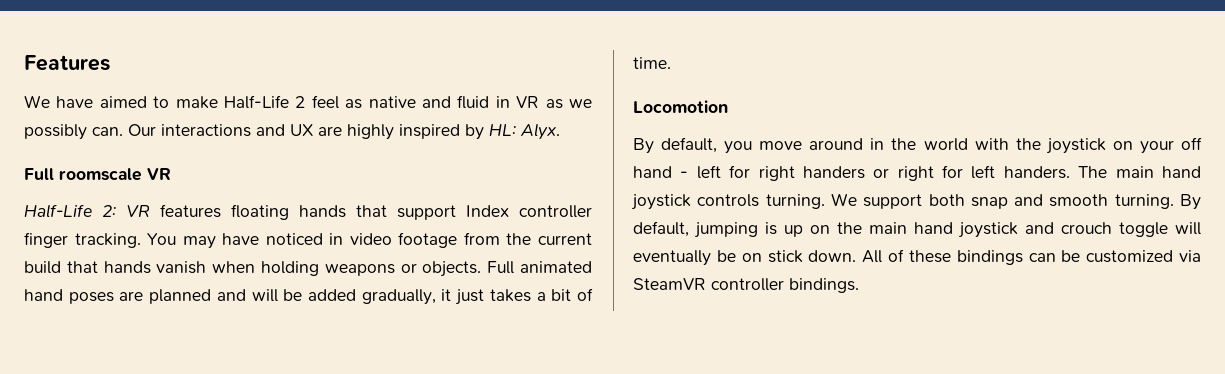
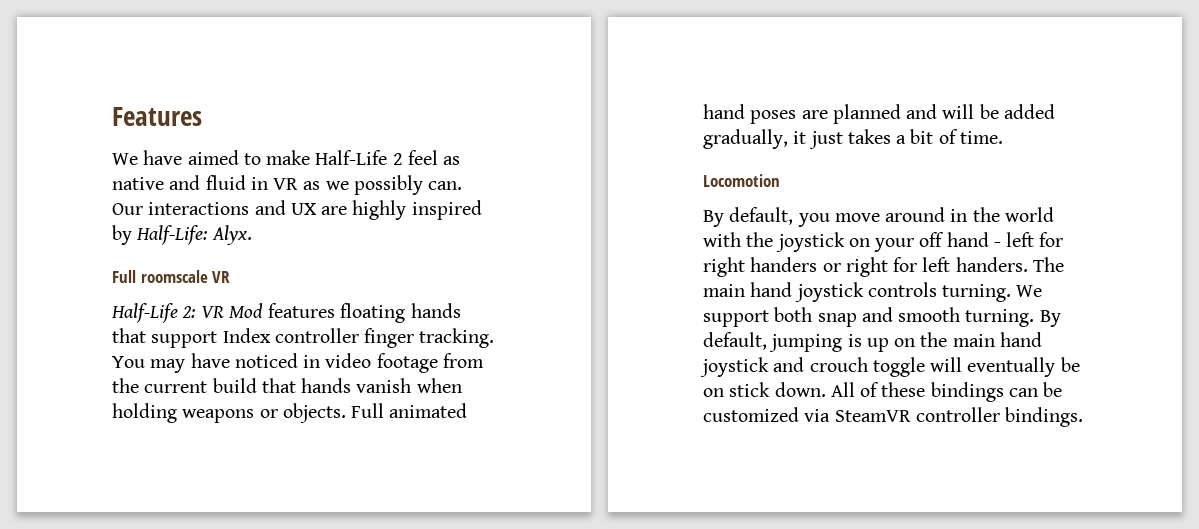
[489,124,516,136] HL: -> [136,225,208,245] Half-Life:
(150, 211) none -> [228,303,263,318] Mod

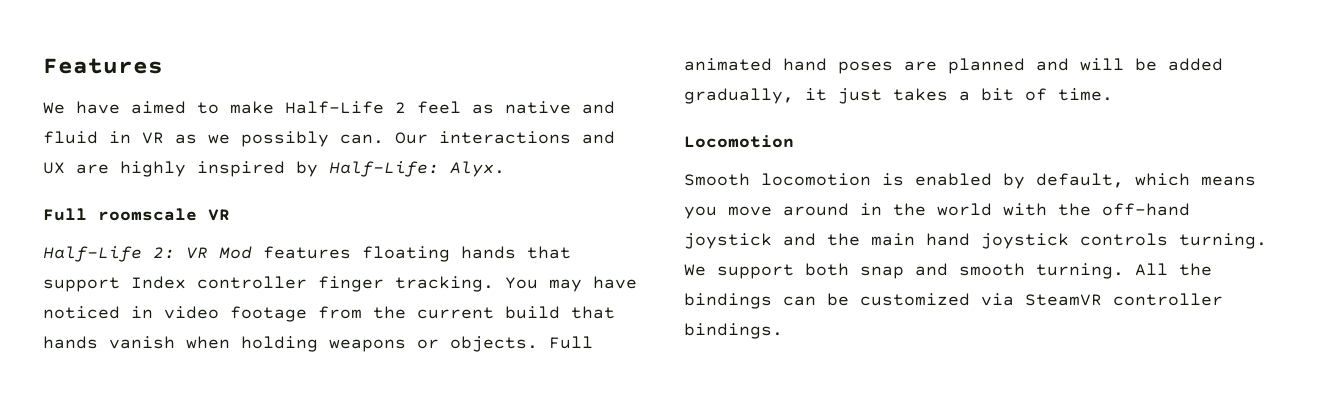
[703,207,794,227] By default, -> [684,173,1256,189] Smooth locomotion is enabled by default, which means
[775,232,1064,252] [703,257,1064,277] joystick on your off hand - left for right handers or right for left handers. The -> [1102,203,1190,216] [684,233,860,249] off-hand joystick and the
[1039,310,1061,327] [703,332,1042,352] [700,357,1080,377] [703,382,926,397] By default, jumping is up on the main hand joystick and crouch toggle will eventually be on stick down. All of these -> [1135,263,1212,276] All the

